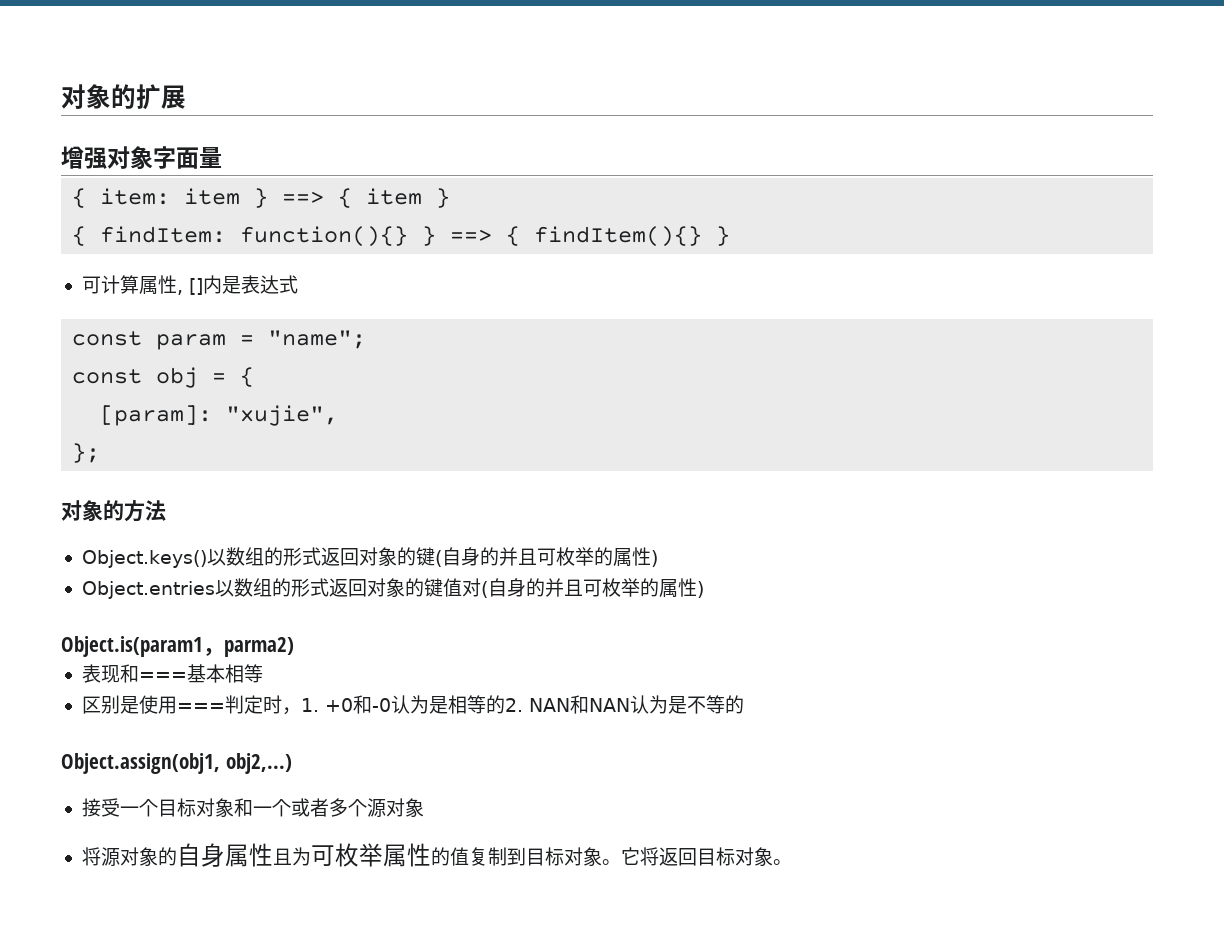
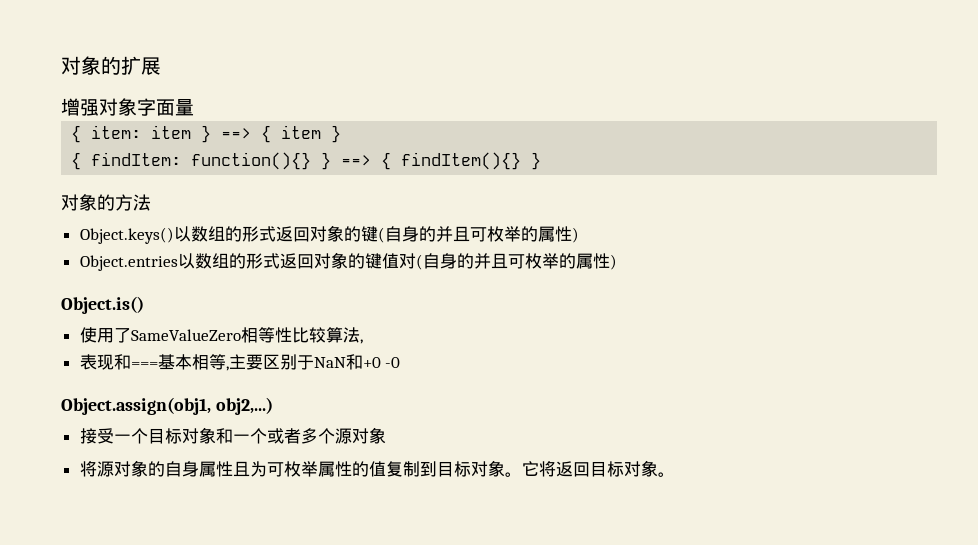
[81,275,298,295] [72,330,367,350] [72,367,255,388] [100,405,339,426] [72,443,101,463] // 可计算属性, []内是表达式 // const param = "name"; // const obj = { // [param]: "xujie", // }; -> (542, 161) none
[61,636,294,657] Object.is(param1，parma2) -> [61,296,144,314] [79,327,363,344] Object.is() // 使用了SameValueZero相等性比较算法,
[81,695,744,715] // 区别是使用===判定时，1. +0和-0认为是相等的2. NAN和NAN认为是不等的 -> [225,354,401,371] ,主要区别于NaN和+0 -0

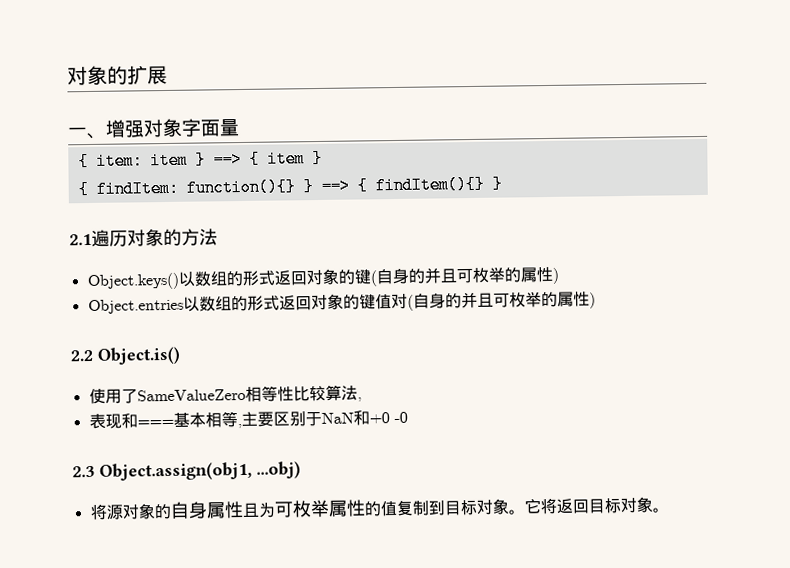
(161, 66) none -> [67,127,107,140] 一、
(542, 161) none -> [69,229,128,247] 2.1遍历
(617, 262) none -> [70,349,93,362] 2.2
[61,397,273,415] [79,427,386,444] Object.assign(obj1, obj2,...) // 接受一个目标对象和一个或者多个源对象 -> [72,461,301,481] 2.3 Object.assign(obj1, ...obj)

